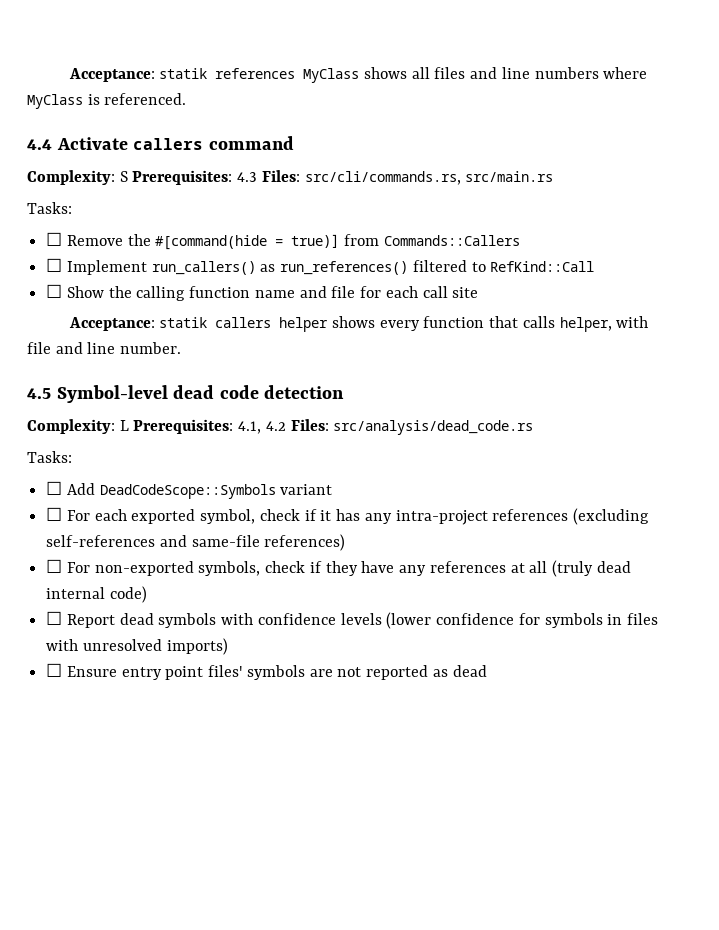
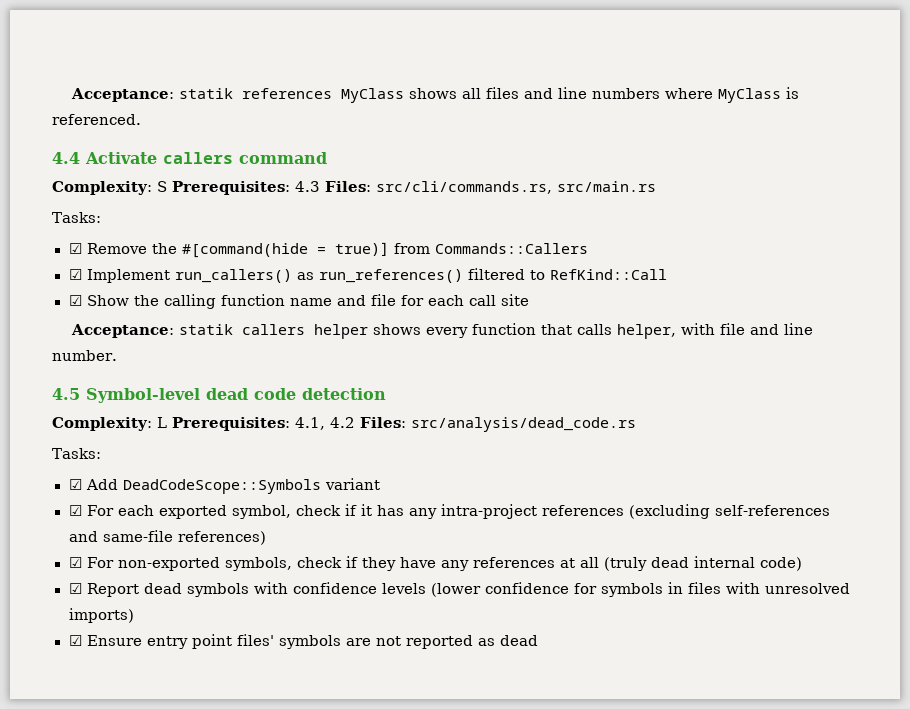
[46,232,63,246] ☐ -> [68,243,82,254] ☑
[46,258,63,272] ☐ -> [68,269,82,280] ☑
[46,284,63,298] ☐ -> [68,295,82,306] ☑
[46,481,63,495] ☐ -> [68,479,82,490] ☑
[46,507,63,521] ☐ -> [68,505,82,516] ☑
[46,559,63,573] ☐ -> [68,557,82,568] ☑
[46,611,63,625] ☐ -> [68,583,82,594] ☑
[46,663,63,677] ☐ -> [68,635,82,646] ☑

